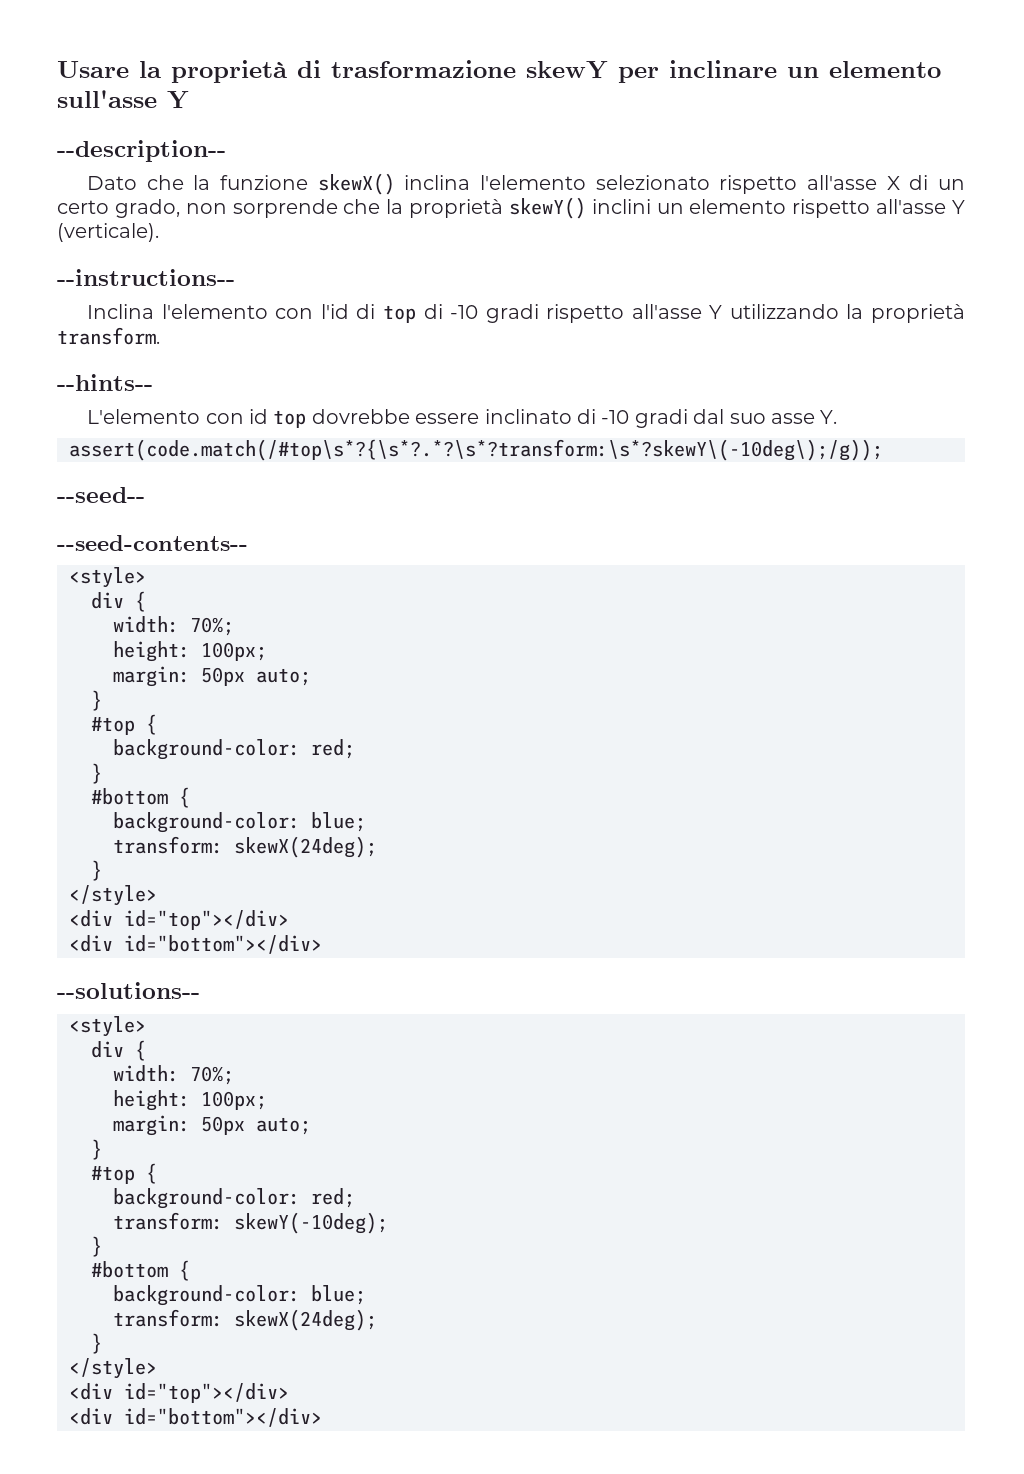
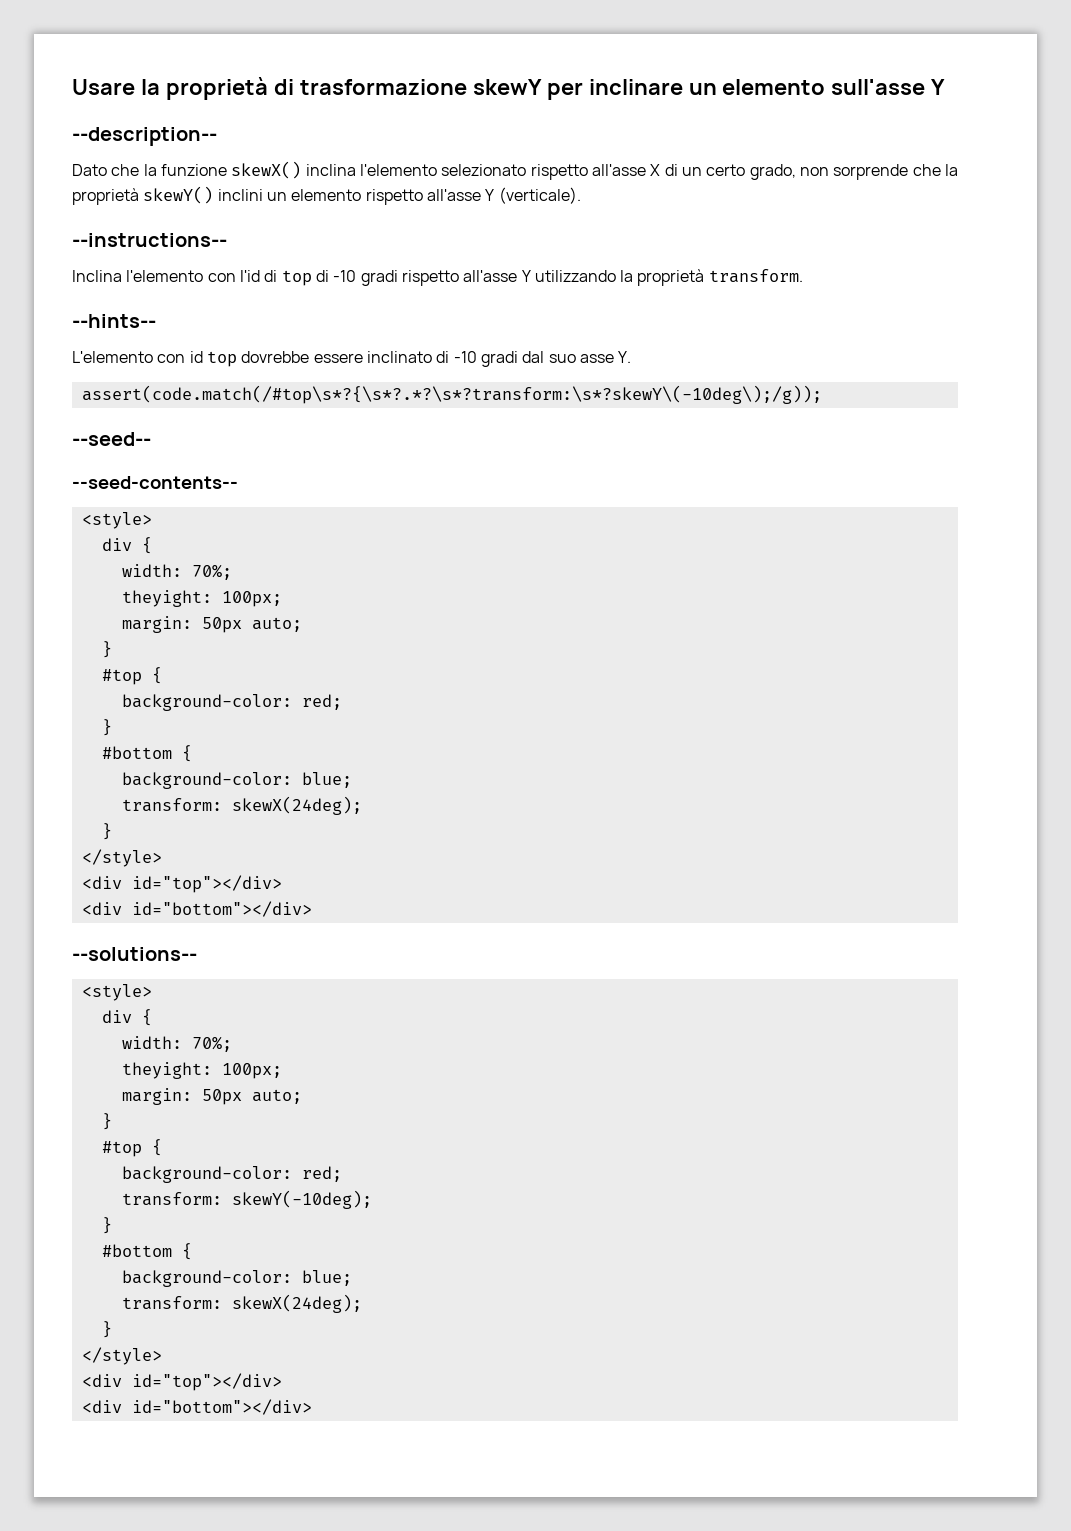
[113,641,190,662] height: -> [121,590,212,607] theyight:
[113,1090,190,1111] height: -> [121,1062,212,1079] theyight:

